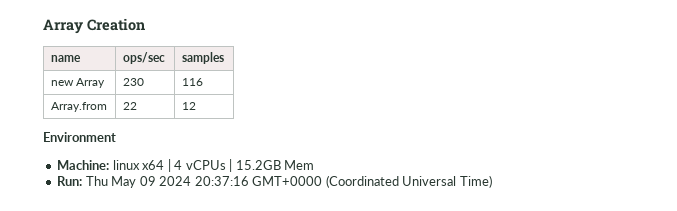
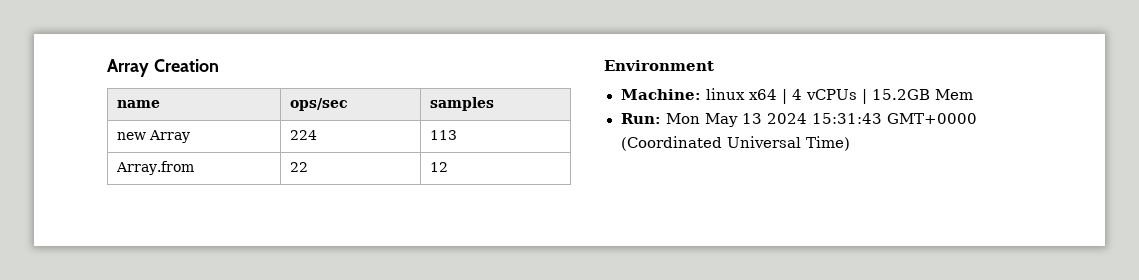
[122,78,144,86] [181,78,203,86] 230 | 116 -> [290,130,318,140] [430,130,458,140] 224 | 113
[85,176,249,188] Thu May 09 2024 20:37:16 -> [665,113,882,127] Mon May 13 2024 15:31:43

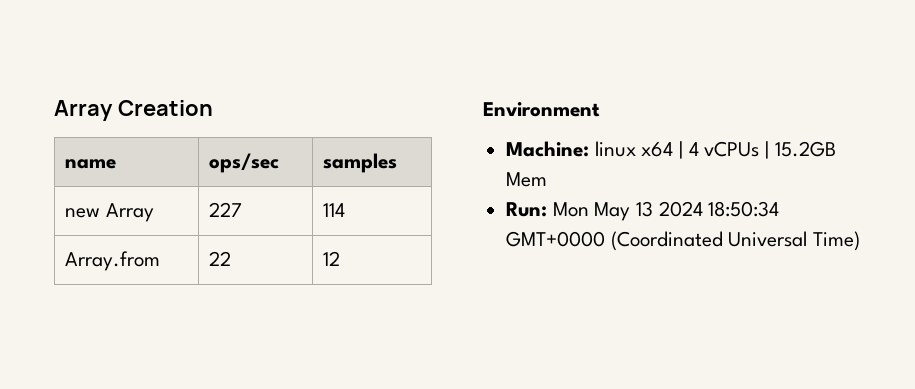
[290,130,318,140] [430,130,458,140] 224 | 113 -> [209,202,243,217] [323,203,346,217] 227 | 114
[811,113,882,124] 15:31:43 -> [708,201,780,217] 18:50:34

